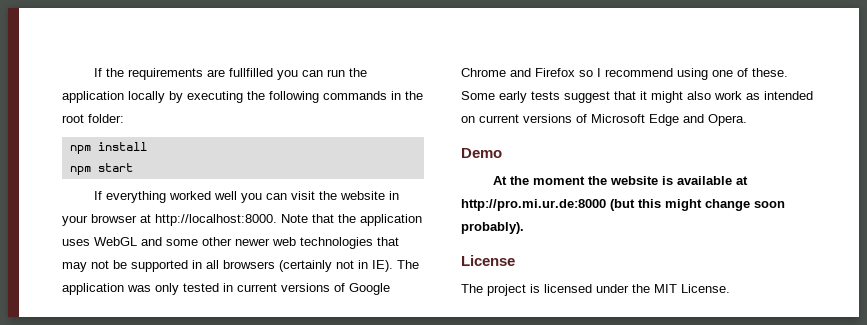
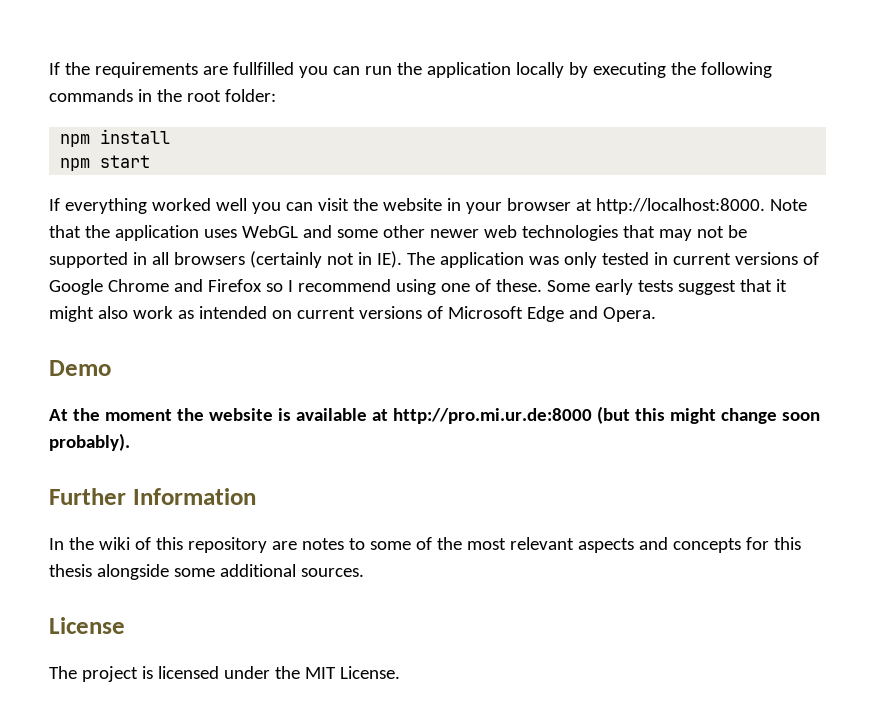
(524, 228) none -> [49,488,256,505] [49,537,801,553] [49,564,364,580] // Further Information // In the wiki of this repository are notes to some of the most relevant aspects and concepts for this thesis alongside some additional sources.

